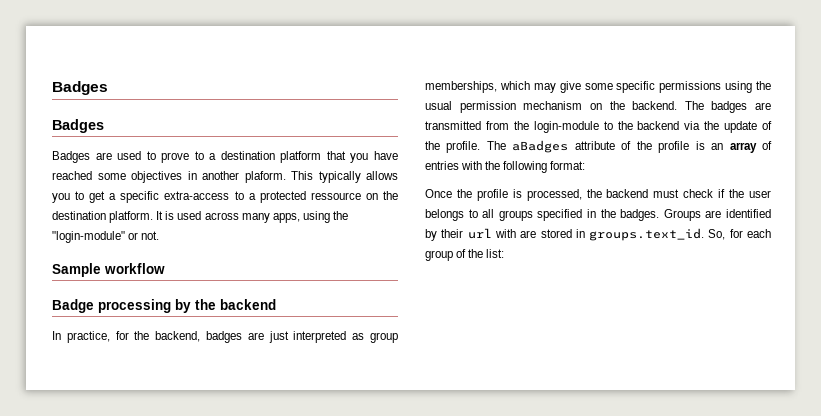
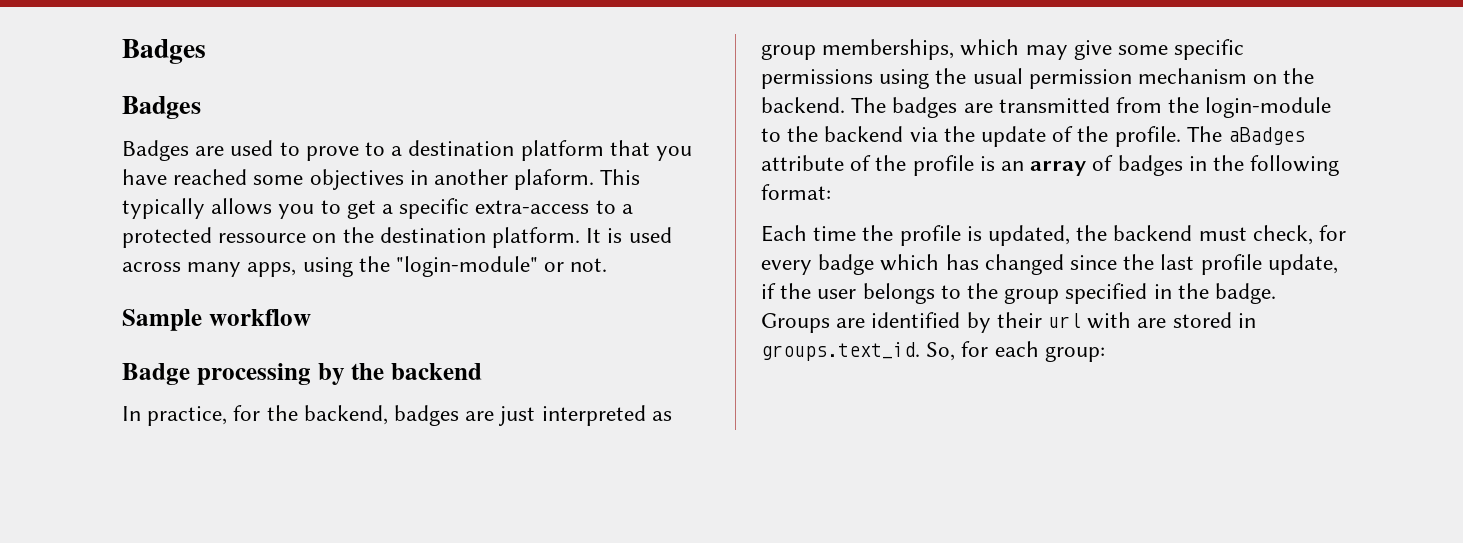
[425,161,483,170] entries with -> [1117,155,1207,176] badges in
[425,189,582,201] Once the profile is processed, -> [761,225,1071,246] Each time the profile is updated,
[683,189,714,198] check -> [1252,225,1347,245] [761,254,1338,275] check, for every badge which has changed since the last profile update,
[482,209,533,221] all groups -> [967,283,1060,304] the group
[620,209,660,221] badges. -> [1215,283,1277,304] badge.
[425,249,505,261] group of the list: -> [1044,346,1105,362] group:

